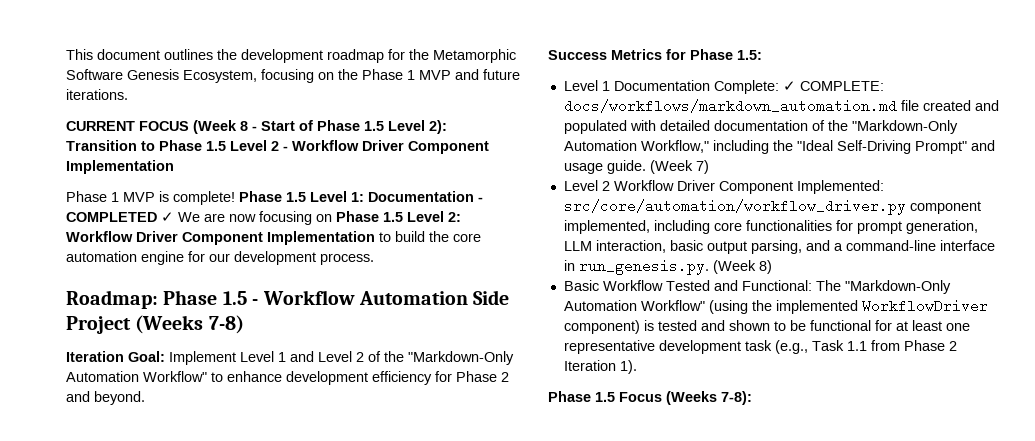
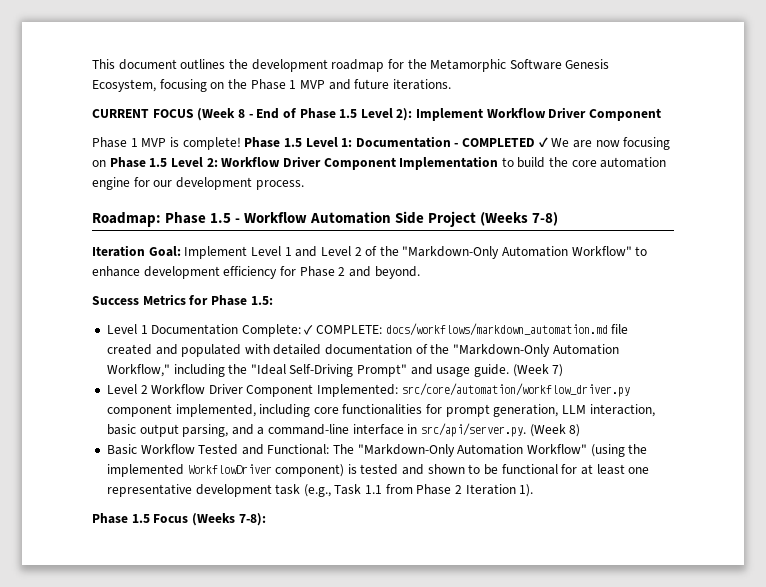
[261,121,295,131] Start -> [256,108,280,119] End
[66,140,489,154] [66,160,174,174] Transition to Phase 1.5 Level 2 - Workflow Driver Component Implementation -> [416,107,662,121] Implement Workflow Driver Component
[578,259,709,275] run_genesis.py. -> [421,423,527,437] src/api/server.py.

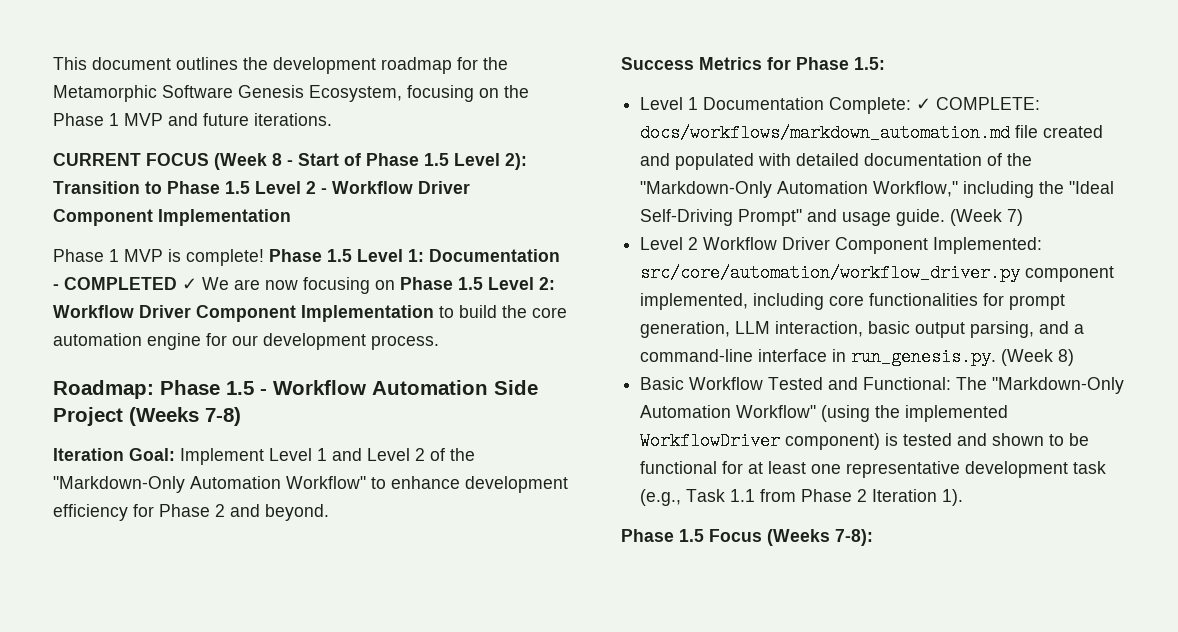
[256,108,280,119] End -> [298,153,339,166] Start
[416,107,662,121] Implement Workflow Driver Component -> [53,181,470,194] [53,209,291,226] Transition to Phase 1.5 Level 2 - Workflow Driver Component Implementation
[421,423,527,437] src/api/server.py. -> [851,348,997,366] run_genesis.py.

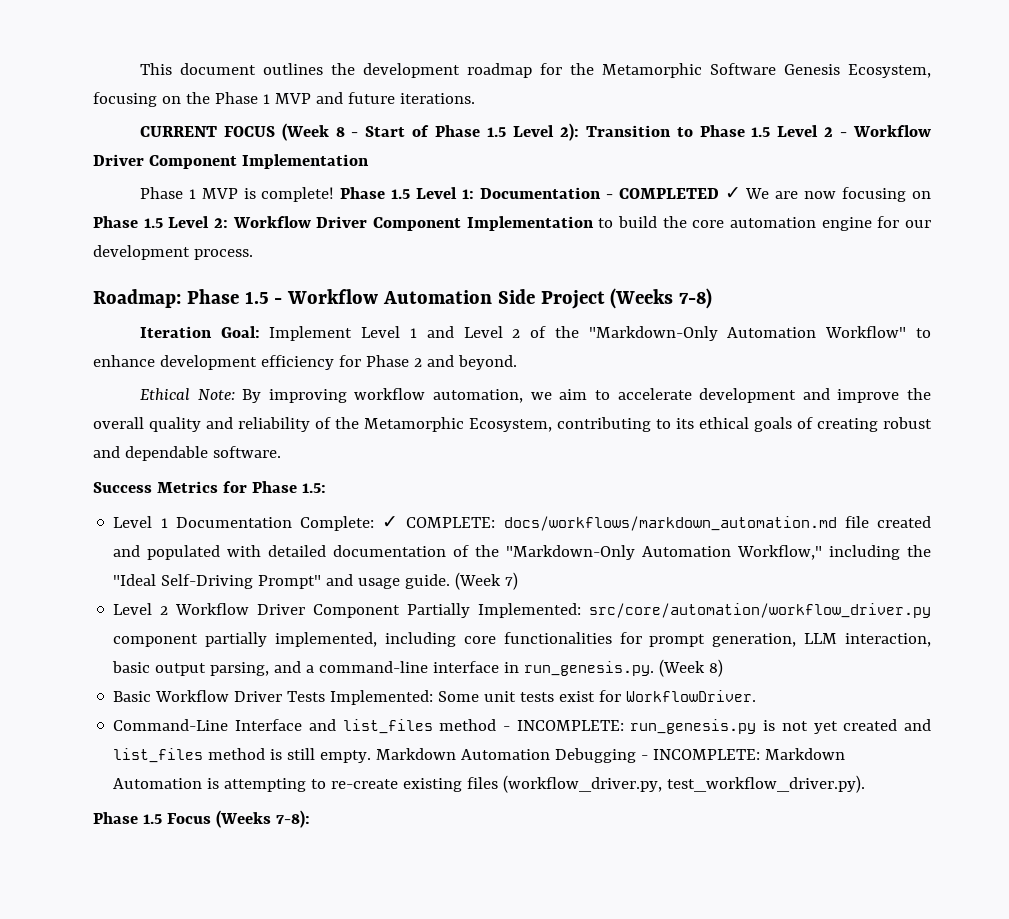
(329, 512) none -> [139,388,931,403] [93,417,932,432] [93,446,281,461] // Ethical Note: By improving workflow automation, we aim to accelerate development and improve the overall quality and reliability of the Metamorphic Ecosystem, contributing to its ethical goals of creating robust and dependable software.
(929, 245) none -> [407,603,471,618] Partially
(1115, 274) none -> [205,632,268,647] partially
[768,377,1125,394] [640,405,1009,422] [640,432,1090,450] [640,461,1107,478] [640,489,964,506] Tested and Functional: The "Markdown-Only Automation Workflow" (using the implemented WorkflowDriver component) is tested and shown to be functional for at least one representative development task (e.g., Task 1.1 from Phase 2 Iteration 1). -> [234,690,757,705] [113,719,931,734] [113,748,846,763] [113,775,866,793] Driver Tests Implemented: Some unit tests exist for WorkflowDriver. // Command-Line Interface and list_files method - INCOMPLETE: run_genesis.py is not yet created and list_files method is still empty. Markdown Automation Debugging - INCOMPLETE: Markdown Automation is attempting to re-create existing files (workflow_driver.py, test_workflow_driver.py).

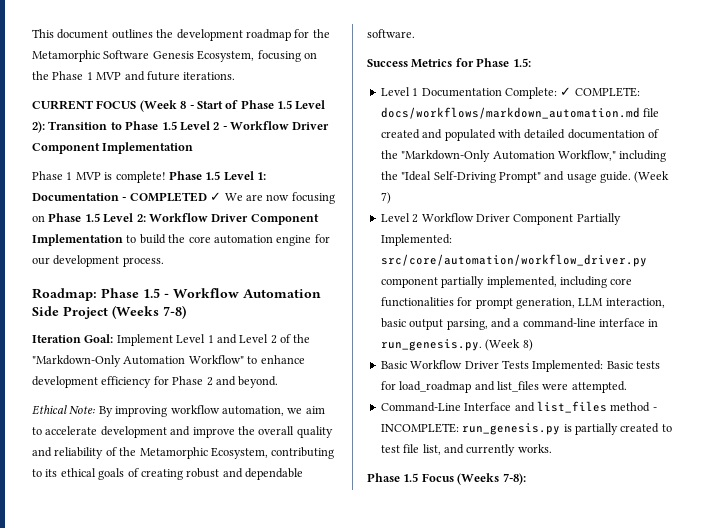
[438,690,757,702] Some unit tests exist for WorkflowDriver. -> [606,361,660,369] [380,381,627,393] Basic tests for load_roadmap and list_files were attempted.
[781,719,931,734] [113,748,846,763] [113,775,866,793] not yet created and list_files method is still empty. Markdown Automation Debugging - INCOMPLETE: Markdown Automation is attempting to re-create existing files (workflow_driver.py, test_workflow_driver.py). -> [574,423,672,435] [380,444,552,456] partially created to test file list, and currently works.

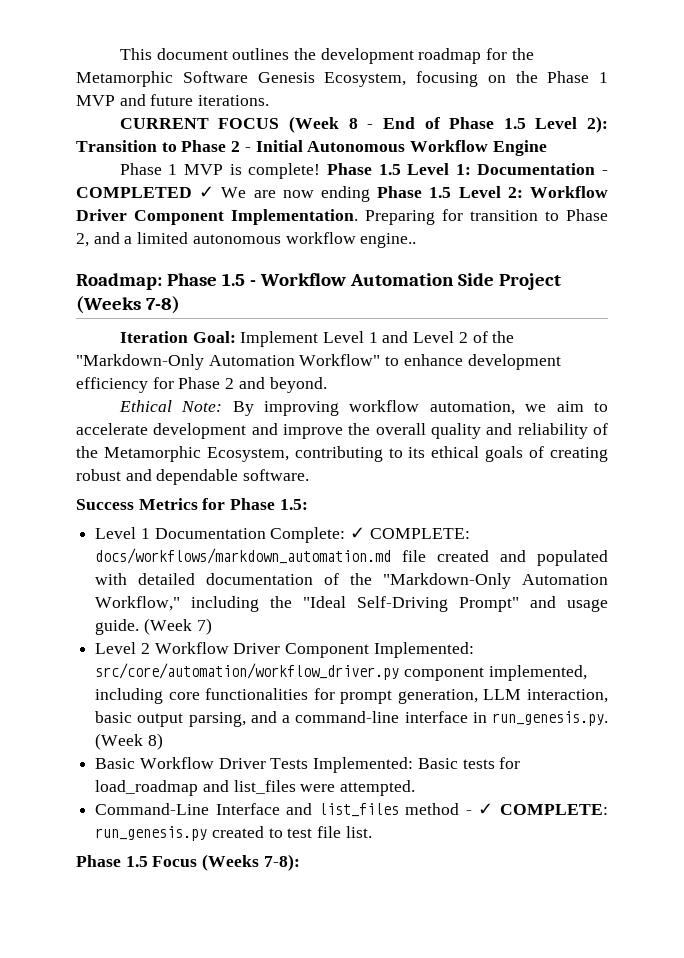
[196,101,223,109] Start -> [382,117,415,129] End
[161,121,330,131] [32,142,194,154] 1.5 Level 2 - Workflow Driver Component Implementation -> [231,140,547,156] 2 - Initial Autonomous Workflow Engine
[291,192,335,204] [32,215,45,222] focusing on -> [320,186,370,202] ending
[32,234,330,246] [32,255,164,267] Implementation to build the core automation engine for our development process. -> [231,209,608,225] [76,232,417,248] Implementation. Preparing for transition to Phase 2, and a limited autonomous workflow engine..
[576,213,621,225] Partially -> (370, 650) none
[441,276,485,288] partially -> (484, 674) none
[380,423,672,435] [380,444,552,456] INCOMPLETE: run_genesis.py is partially created to test file list, and currently works. -> [478,803,608,815] [95,826,372,841] ✓ COMPLETE: run_genesis.py created to test file list.

